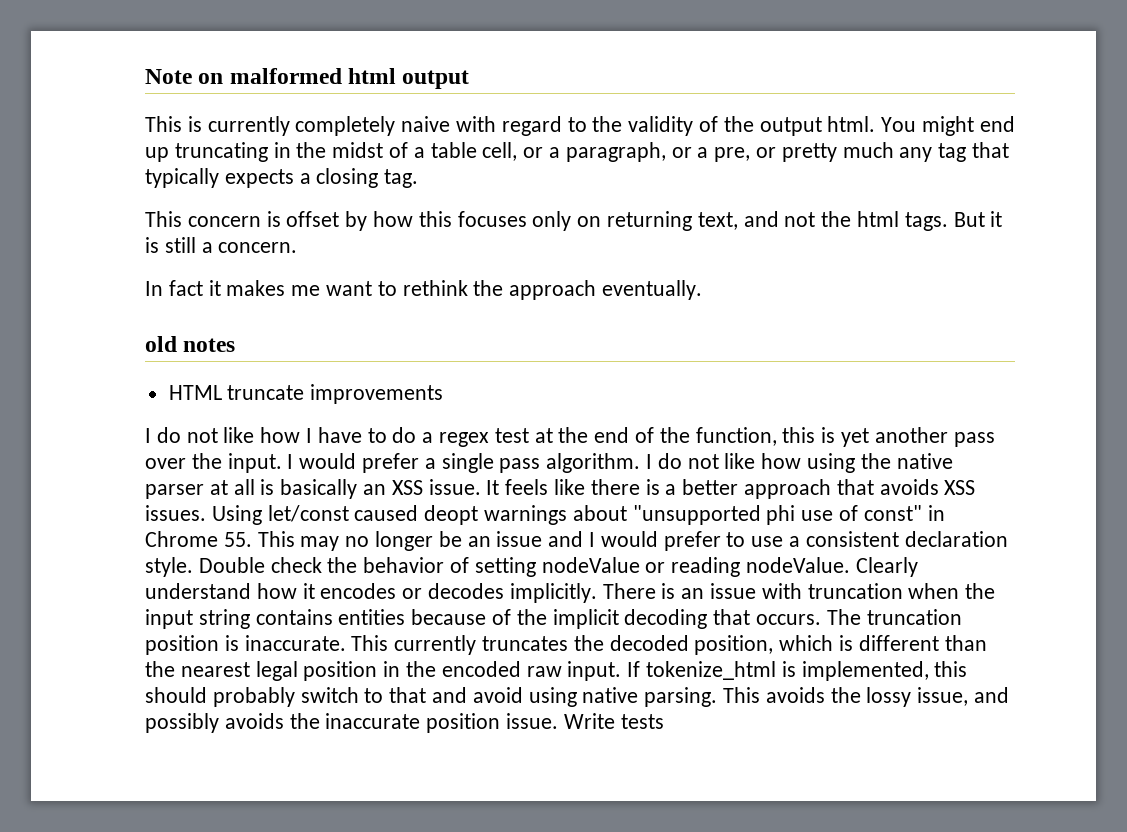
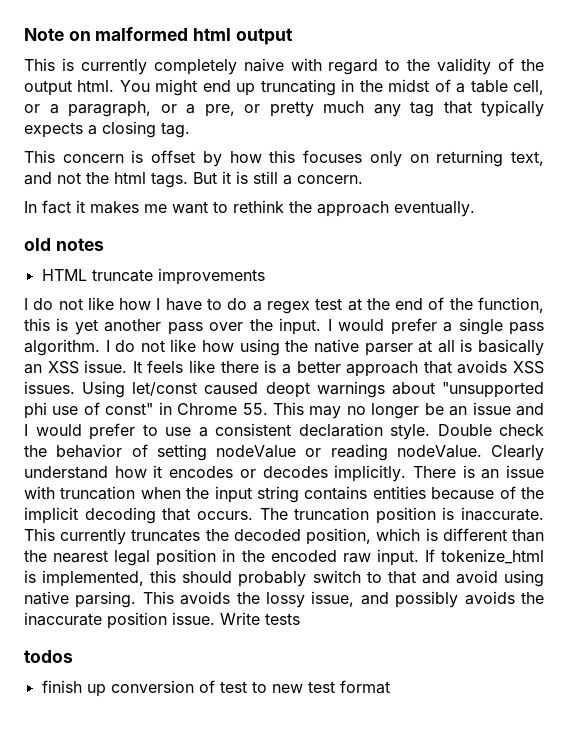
(664, 721) none -> [24,650,73,663] [41,680,390,697] // todos // finish up conversion of test to new test format

